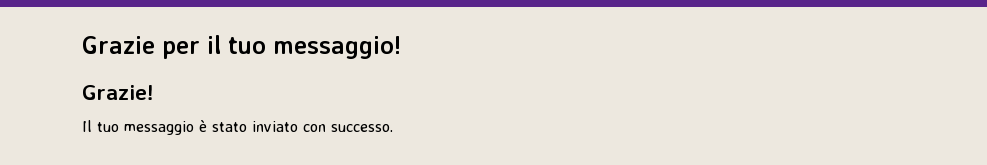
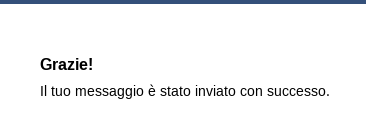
[82,35,401,59] Grazie per il tuo messaggio! // -> (40, 64) none

